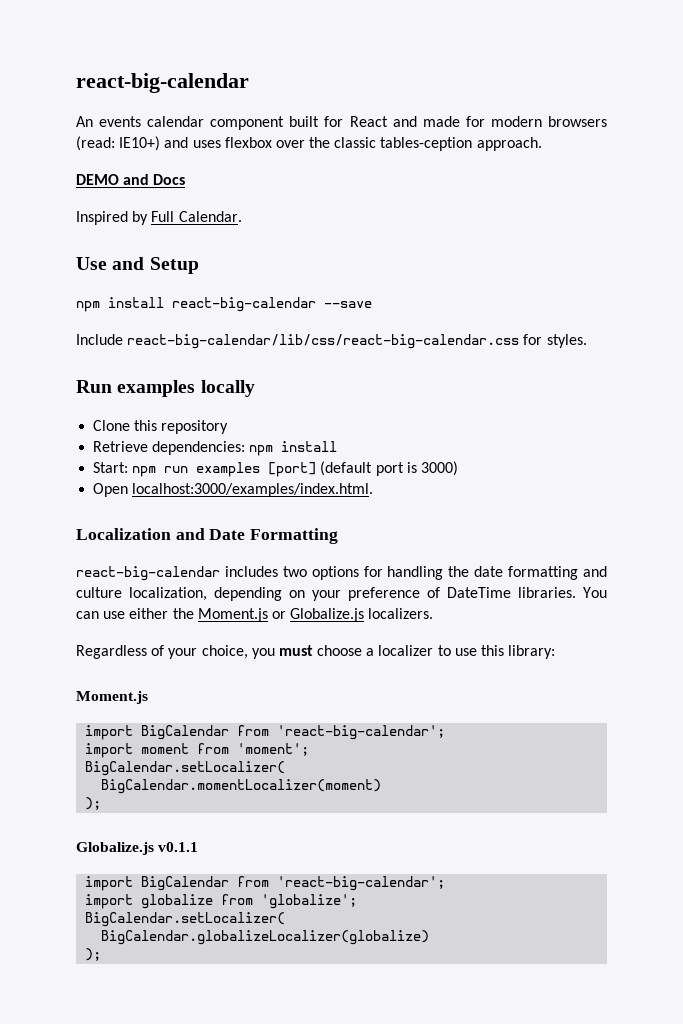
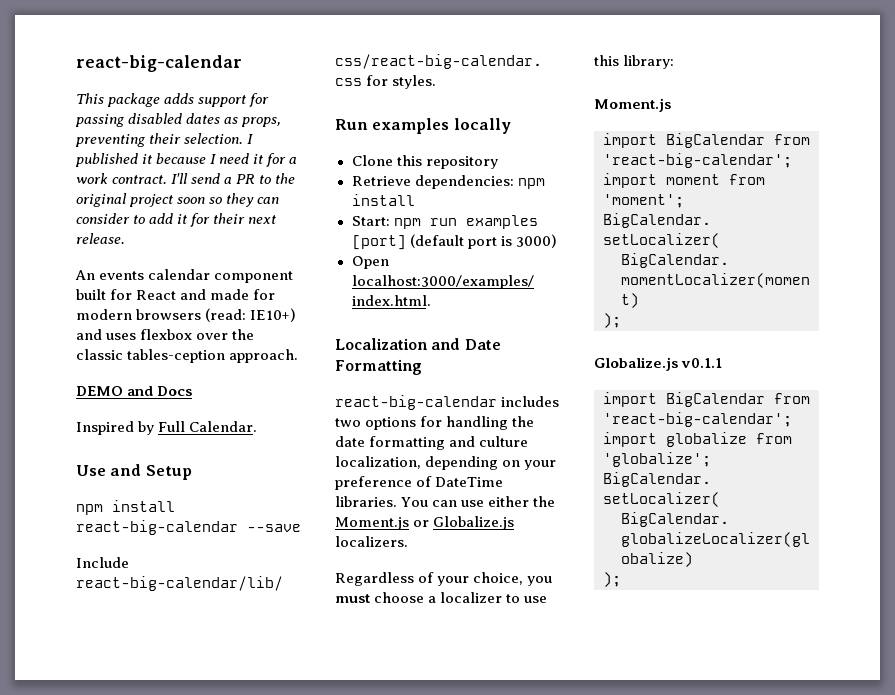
[76,73,249,93] react-big-calendar -> [76,55,242,72] [76,93,270,107] [75,113,282,127] [75,133,254,147] [75,153,298,167] [76,173,296,184] [76,193,280,207] [76,213,277,227] [76,233,125,244] react-big-calendar // This package adds support for passing disabled dates as props, preventing their selection. I published it because I need it for a work contract. I'll send a PR to the original project soon so they can consider to add it for their next release.

